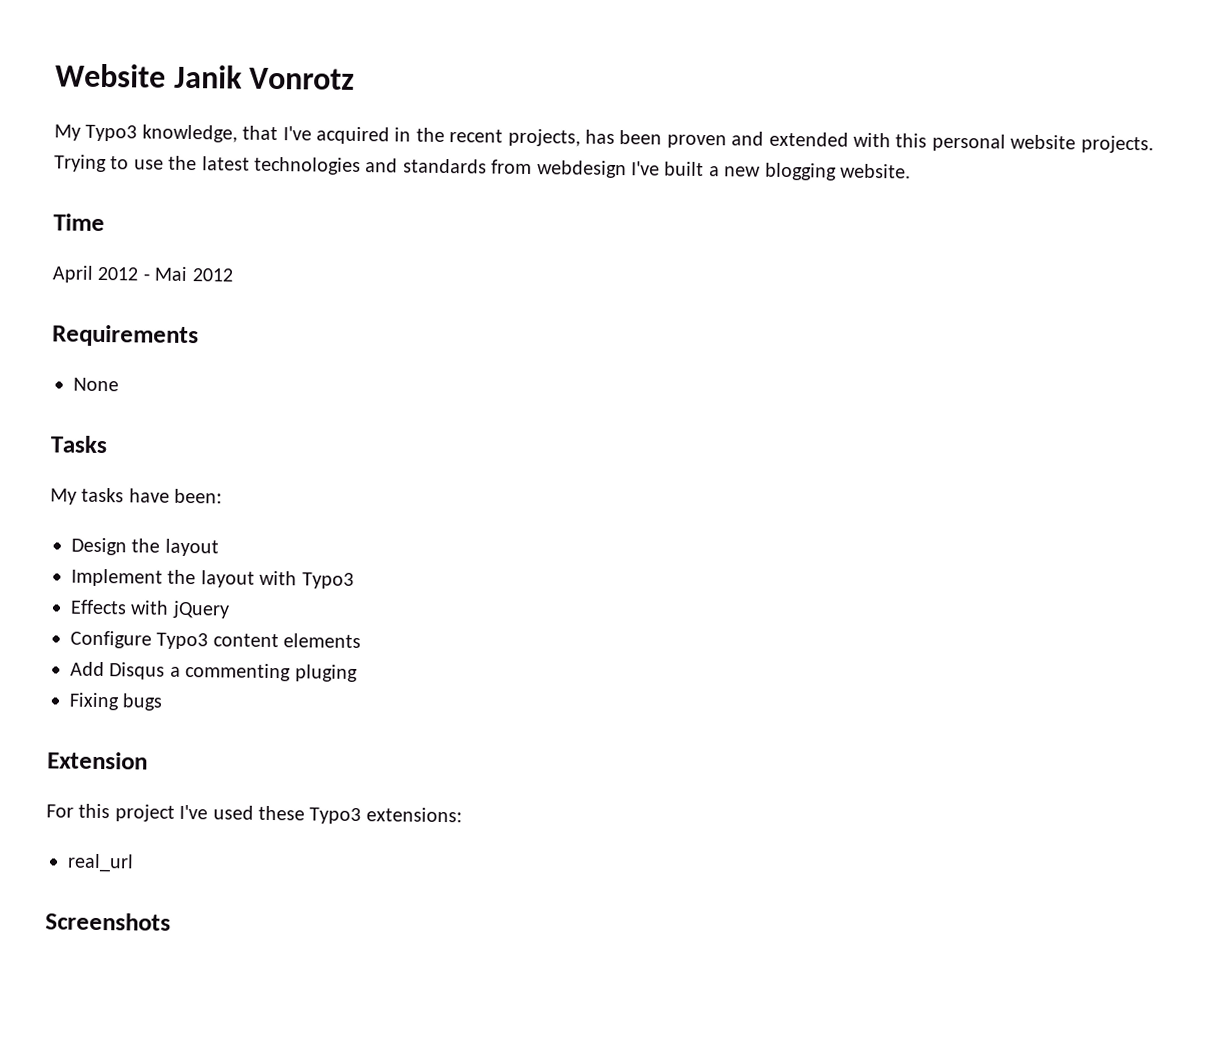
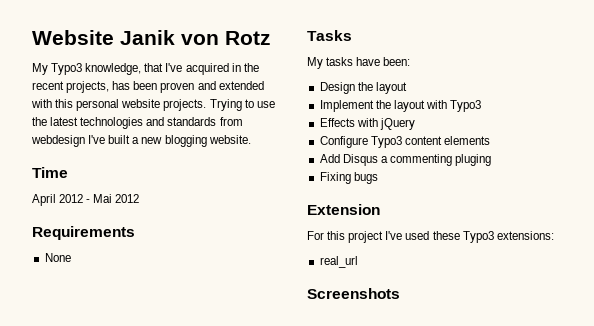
[249,67,356,90] Vonrotz -> [181,31,271,45] von Rotz

